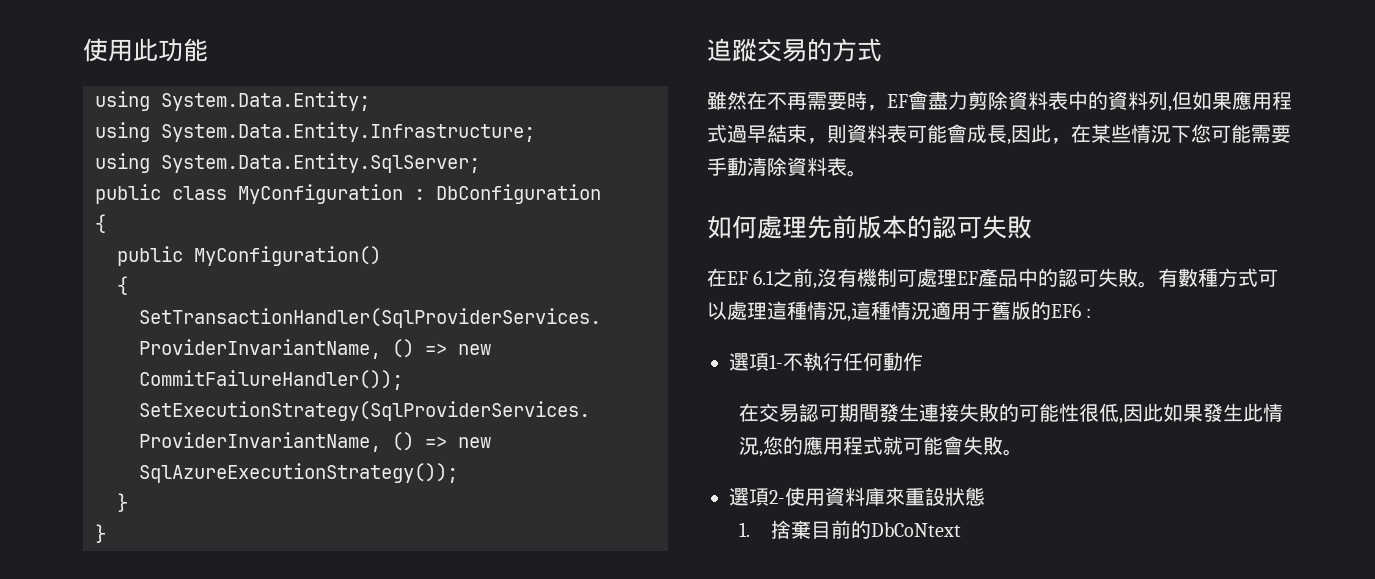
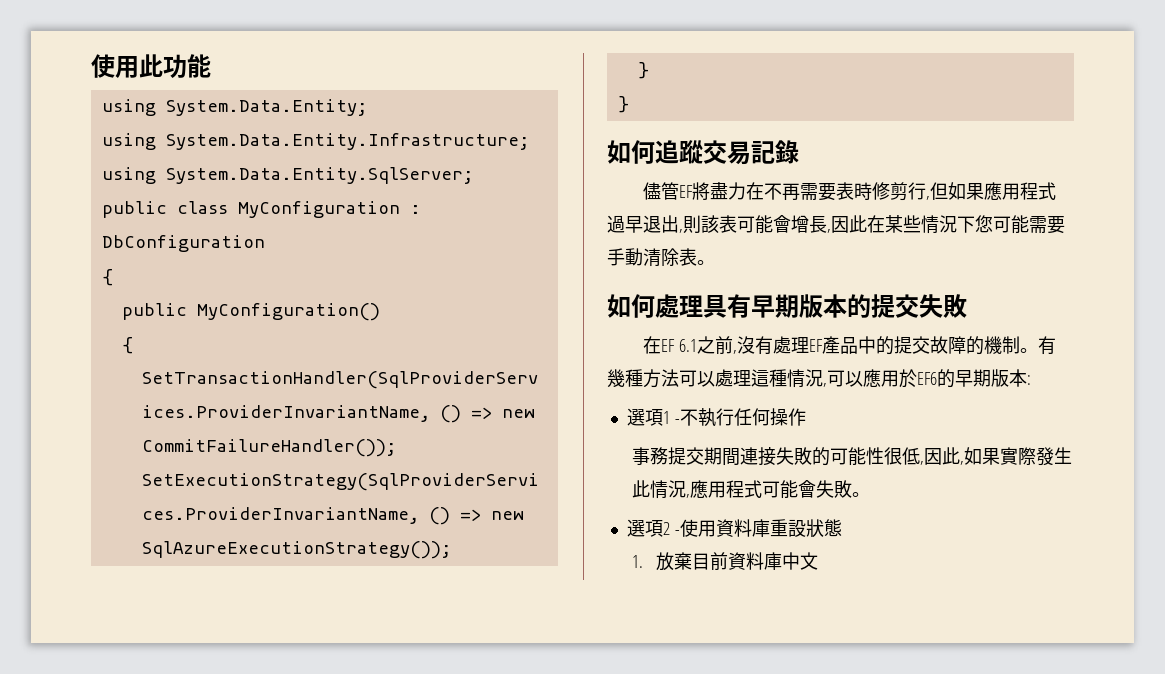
(106, 533) none -> [607,140,655,164] 如何
[807,38,882,62] [707,91,1168,111] 的方式 // 雖然在不再需要時，EF會盡力剪除資料表中的資料列 -> [751,140,799,164] [643,182,927,201] 記錄 // 儘管EF將盡力在不再需要表時修剪行
[767,124,887,144] 結束，則資料 -> [643,215,719,234] 退出,則該
[967,124,987,143] 成 -> [791,215,809,233] 增
[1051,138,1071,144] ， -> (867, 224) none
[787,157,827,176] 資料 -> (679, 257) none
[807,215,982,239] 先前版本的認可 -> [703,294,919,318] 具有早期版本的提交
[857,268,918,287] 機制可 -> (774, 345) none
[1058,268,1259,288] 認可失敗。有數種方式 -> [894,336,1057,355] [607,369,679,388] 提交故障的機制。有幾種方法
[851,301,1081,320] 這種情況適用于舊版的EF6 -> [827,369,1027,388] 可以應用於EF6的早期版本
[769,354,783,369] 1- -> [662,411,680,424] 1 -
[883,352,903,371] 動 -> [769,408,788,426] 操
[739,403,920,423] 在交易認可期間發生 -> [631,447,740,466] 事務提交期間
[1163,403,1204,422] 如果 -> [959,447,1036,466] ,如果實際
[763,436,904,455] 您的應用程式就 -> [689,480,762,498] 應用程式
[769,490,785,504] 2- -> [662,522,680,535] 2 -
[885,487,905,506] 來 -> (770, 528) none
[771,520,962,539] 捨棄目前的DbCoNtext -> [656,552,819,571] 放棄目前資料庫中文

